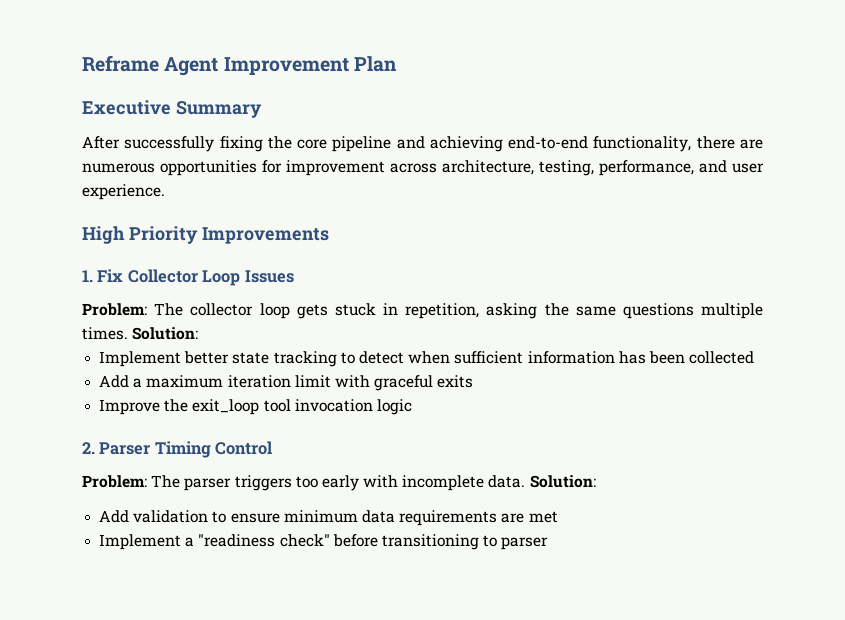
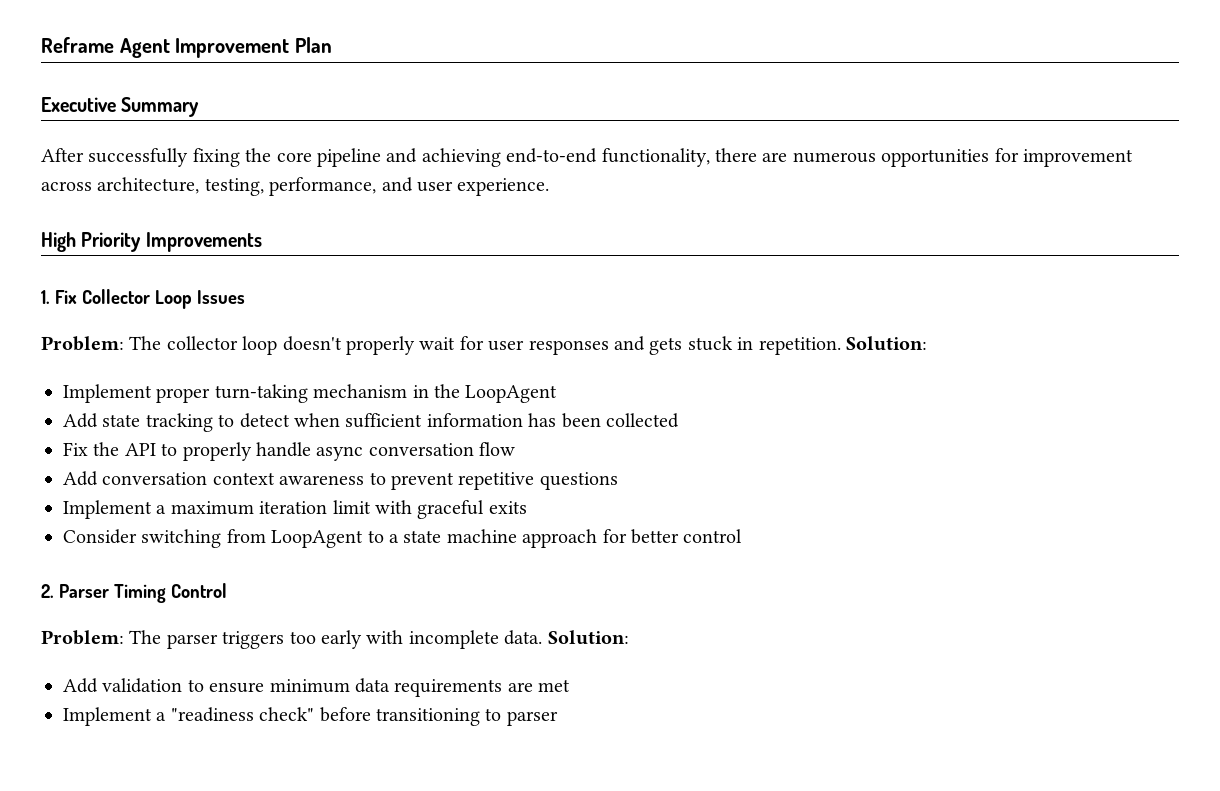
[296,303,763,319] [82,327,199,340] [99,351,230,367] gets stuck in repetition, asking the same questions multiple times. Solution: // Implement better -> [282,336,927,355] [63,384,558,403] [63,413,98,428] doesn't properly wait for user responses and gets stuck in repetition. Solution: // Implement proper turn-taking mechanism in the LoopAgent // Add
[99,375,130,388] Add -> [63,442,516,461] [63,471,618,490] [63,500,152,519] Fix the API to properly handle async conversation flow // Add conversation context awareness to prevent repetitive questions // Implement
[99,399,412,415] Improve the exit_loop tool invocation logic -> [63,529,743,548] Consider switching from LoopAgent to a state machine approach for better control

